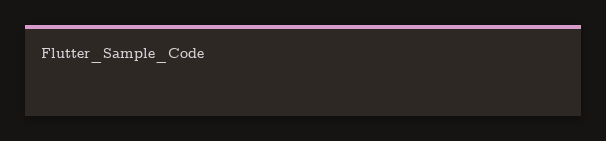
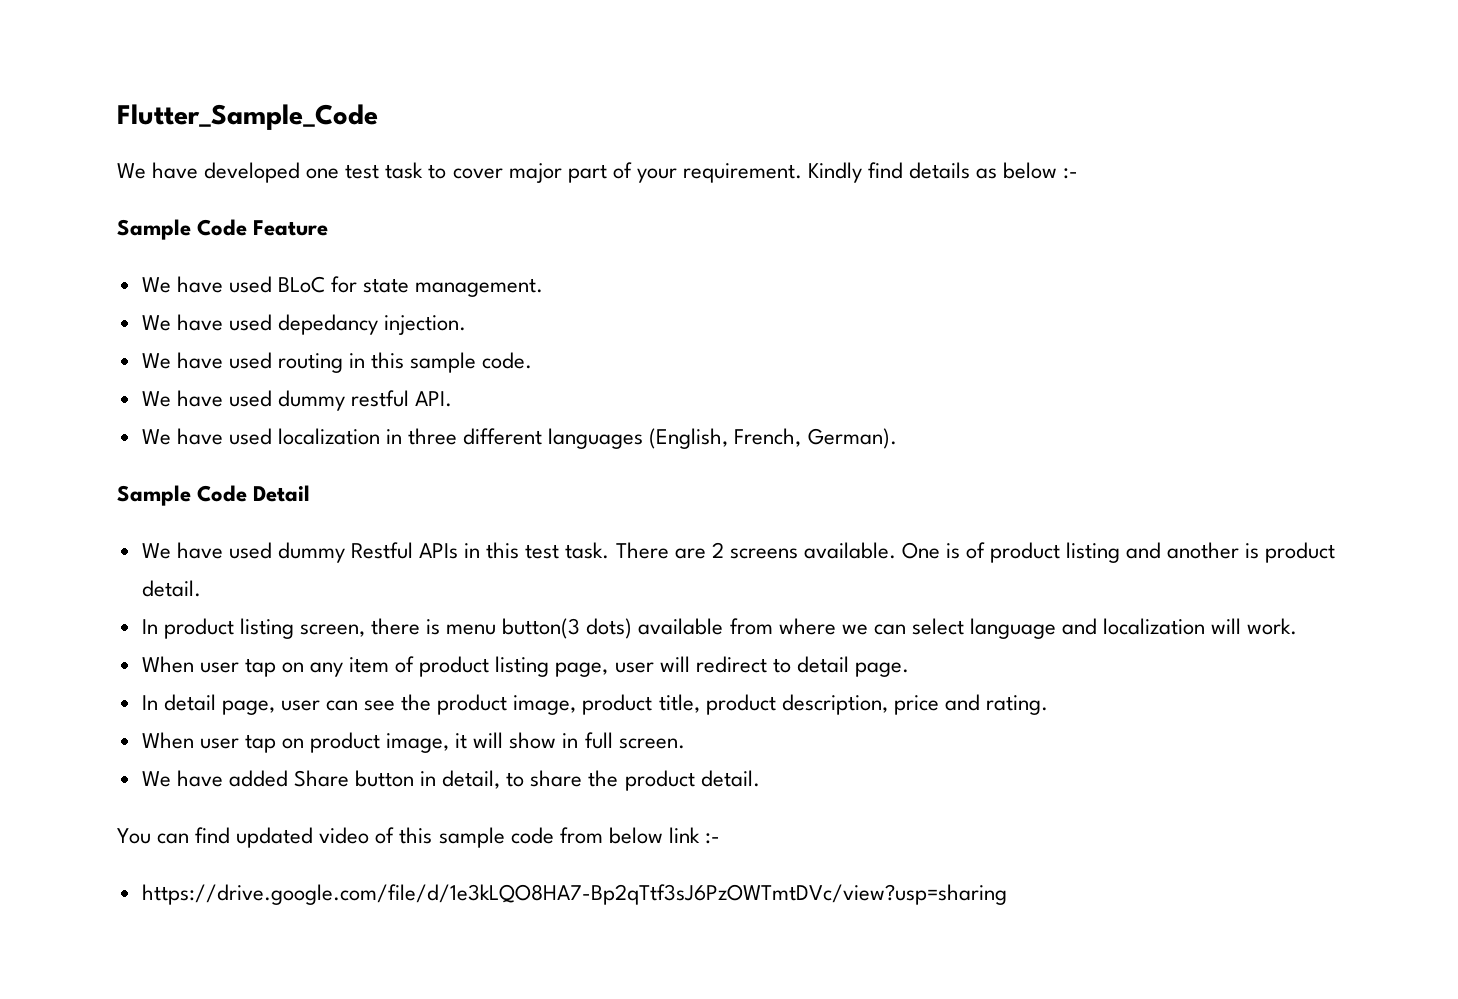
(204, 55) none -> [117,162,1079,183] [117,219,329,240] [141,276,544,297] [141,314,467,335] [141,352,533,373] [141,390,453,411] [141,428,897,449] [117,485,311,506] [141,542,1336,563] [141,580,201,597] [141,618,1298,639] [141,656,909,677] [141,694,1048,715] [141,732,685,753] [141,770,760,791] [117,827,720,848] [141,884,1007,905] // We have developed one test task to cover major part of your requirement. Kindly find details as below :- // Sample Code Feature // We have used BLoC for state management. // We have used depedancy injection. // We have used routing in this sample code. // We have used dummy restful API. // We have used localization in three different languages (English, French, German). // Sample Code Detail // We have used dummy Restful APIs in this test task. There are 2 screens available. One is of product listing and another is product detail. // In product listing screen, there is menu button(3 dots) available from where we can select language and localization will work. // When user tap on any item of product listing page, user will redirect to detail page. // In detail page, user can see the product image, product title, product description, price and rating. // When user tap on product image, it will show in full screen. // We have added Share button in detail, to share the product detail. // You can find updated video of this sample code from below link :- // https://drive.google.com/file/d/1e3kLQO8HA7-Bp2qTtf3sJ6PzOWTmtDVc/view?usp=sharing

